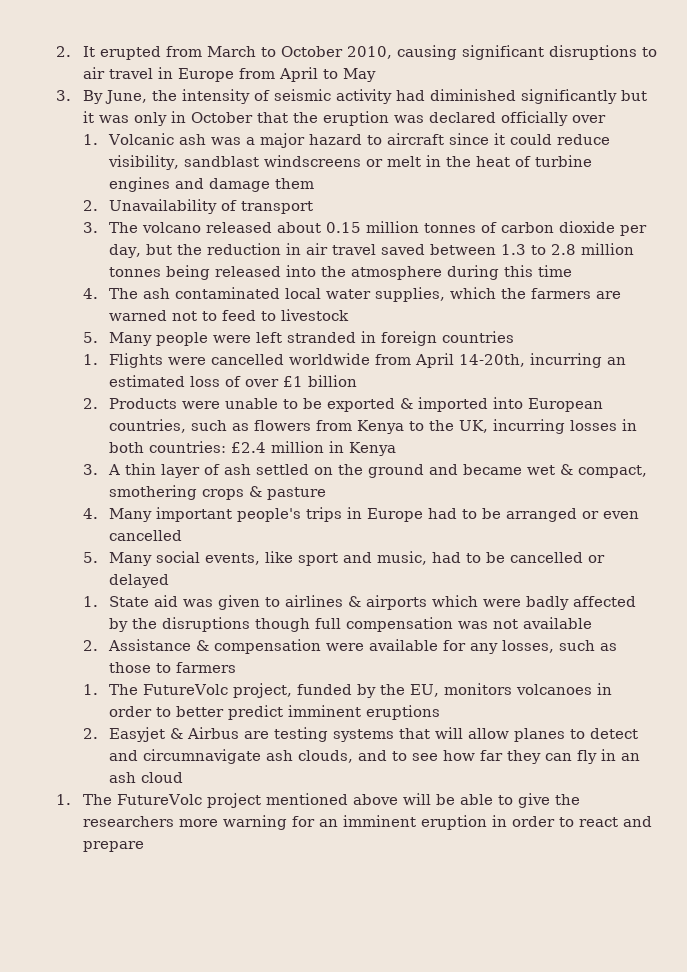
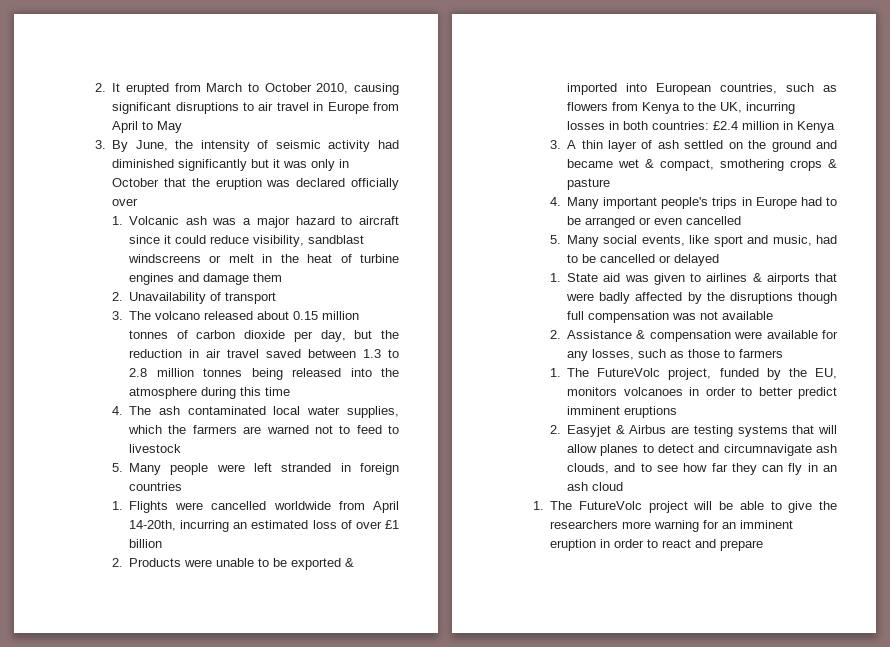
[432,595,479,607] which -> [815,273,837,282] that
[265,793,398,805] mentioned above -> (688, 507) none

